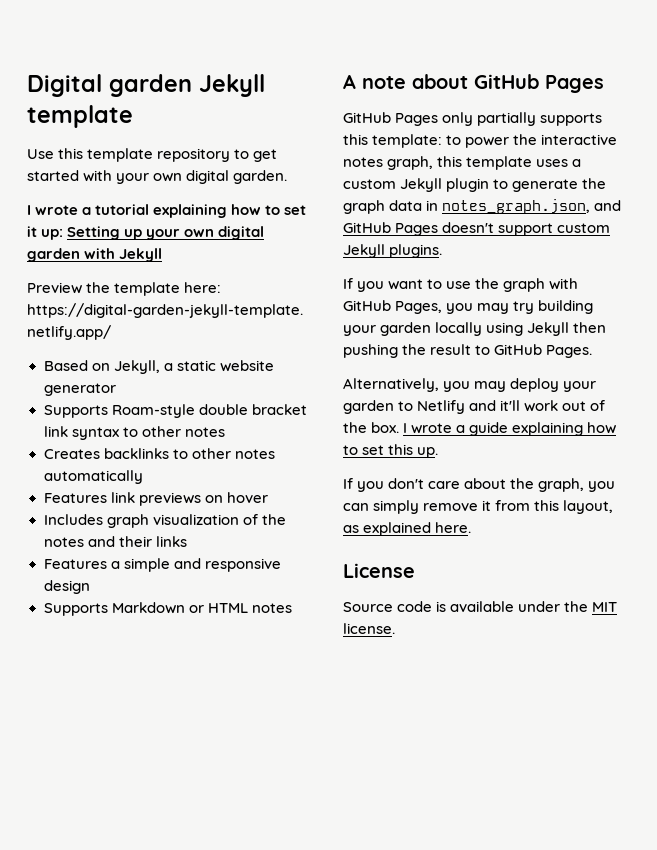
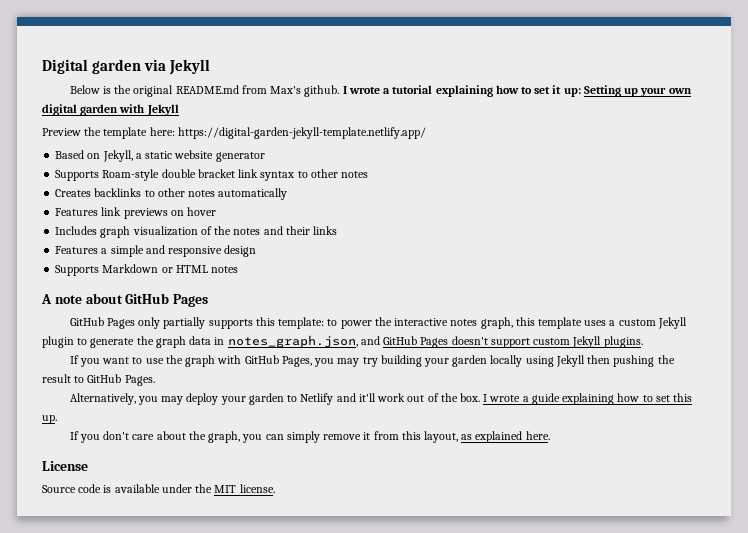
[199,74,265,97] [27,105,133,128] [27,148,278,162] [27,170,288,184] Jekyll template // Use this template repository to get started with your own digital garden. // -> [144,59,211,75] [69,85,340,97] via Jekyll // Below is the original README.md from Max's github.

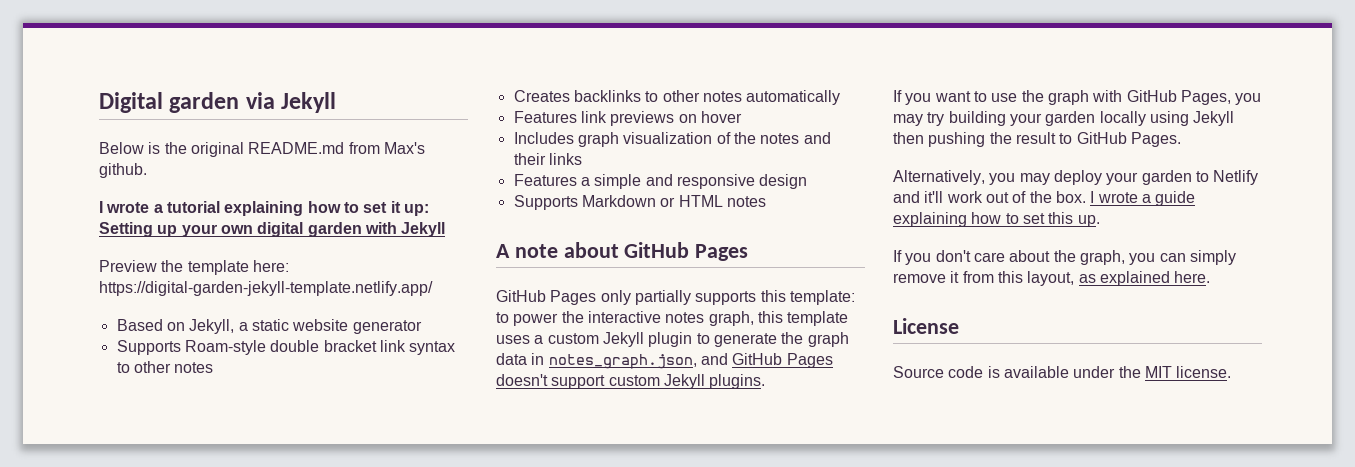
(340, 91) none -> (147, 170) //

